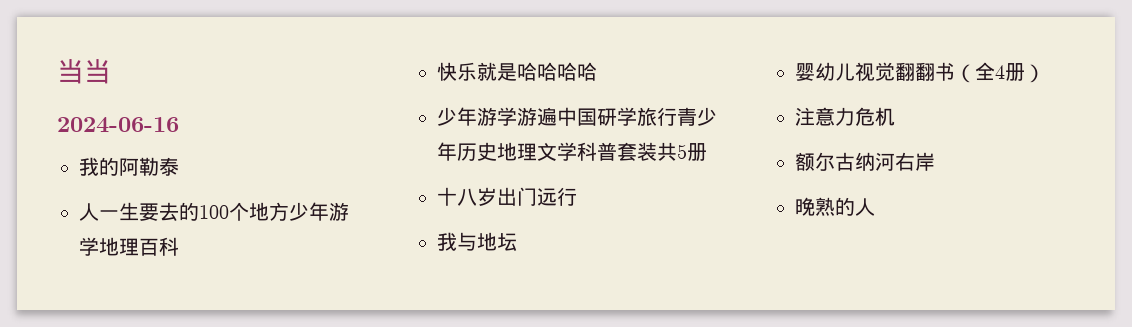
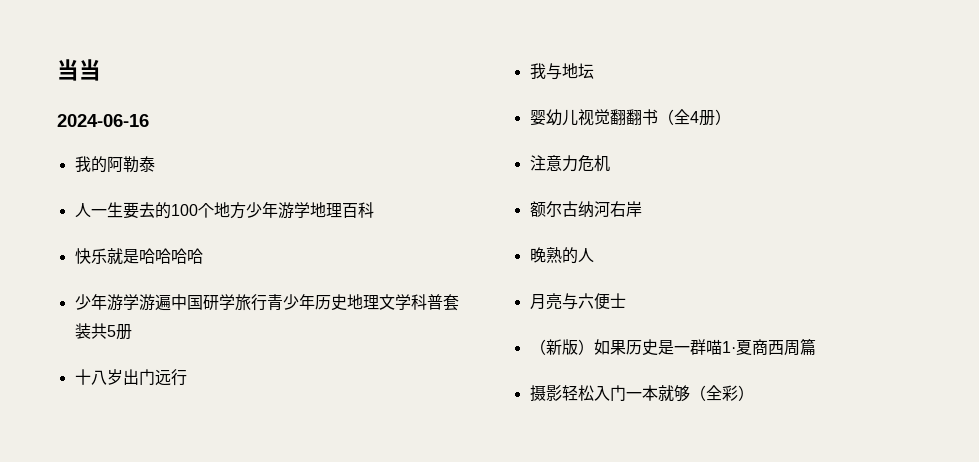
(875, 207) none -> [529,293,626,310] [529,338,816,356] [529,385,754,402] // 月亮与六便士 // （新版）如果历史是一群喵1·夏商西周篇 // 摄影轻松入门一本就够（全彩）

